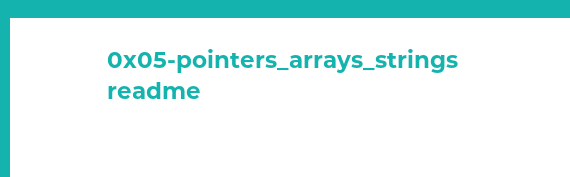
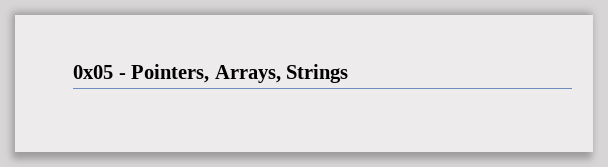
[107,49,458,73] [107,82,201,99] 0x05-pointers_arrays_strings readme -> [73,64,349,83] 0x05 - Pointers, Arrays, Strings

